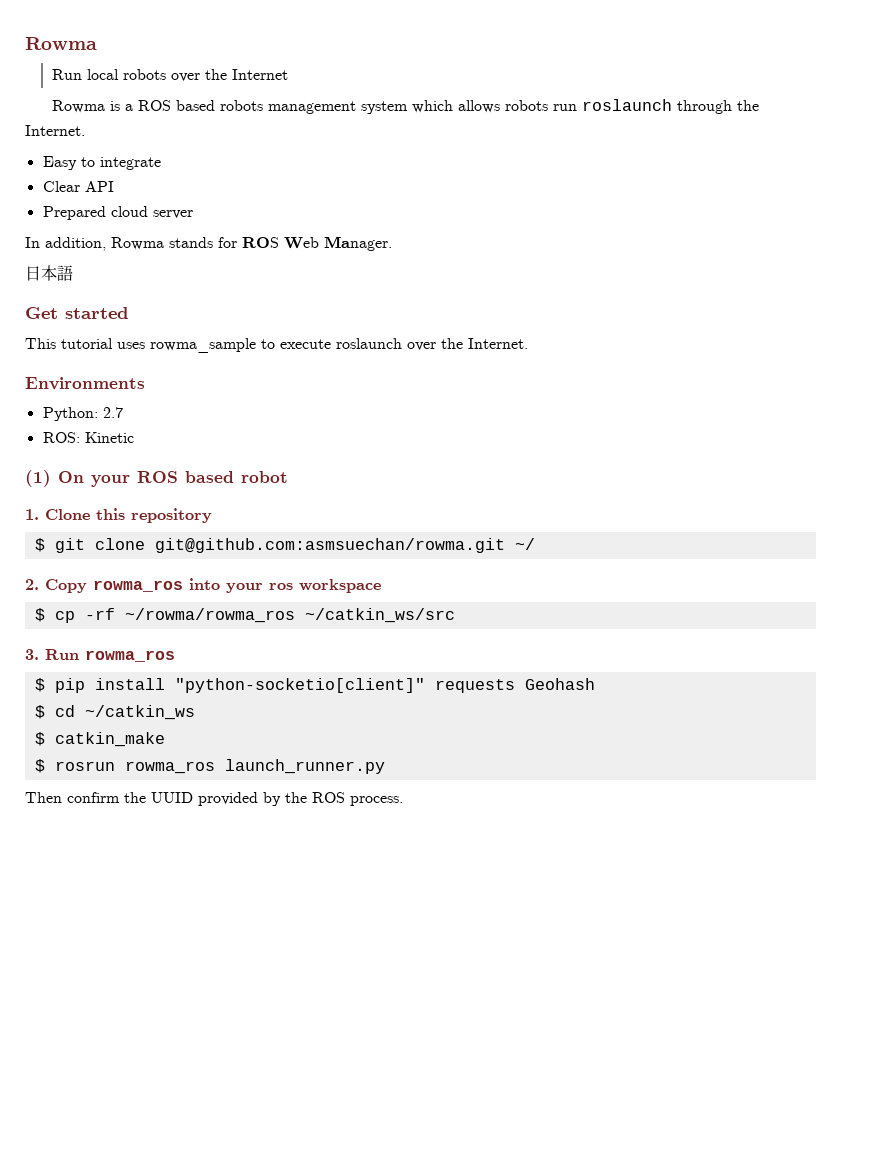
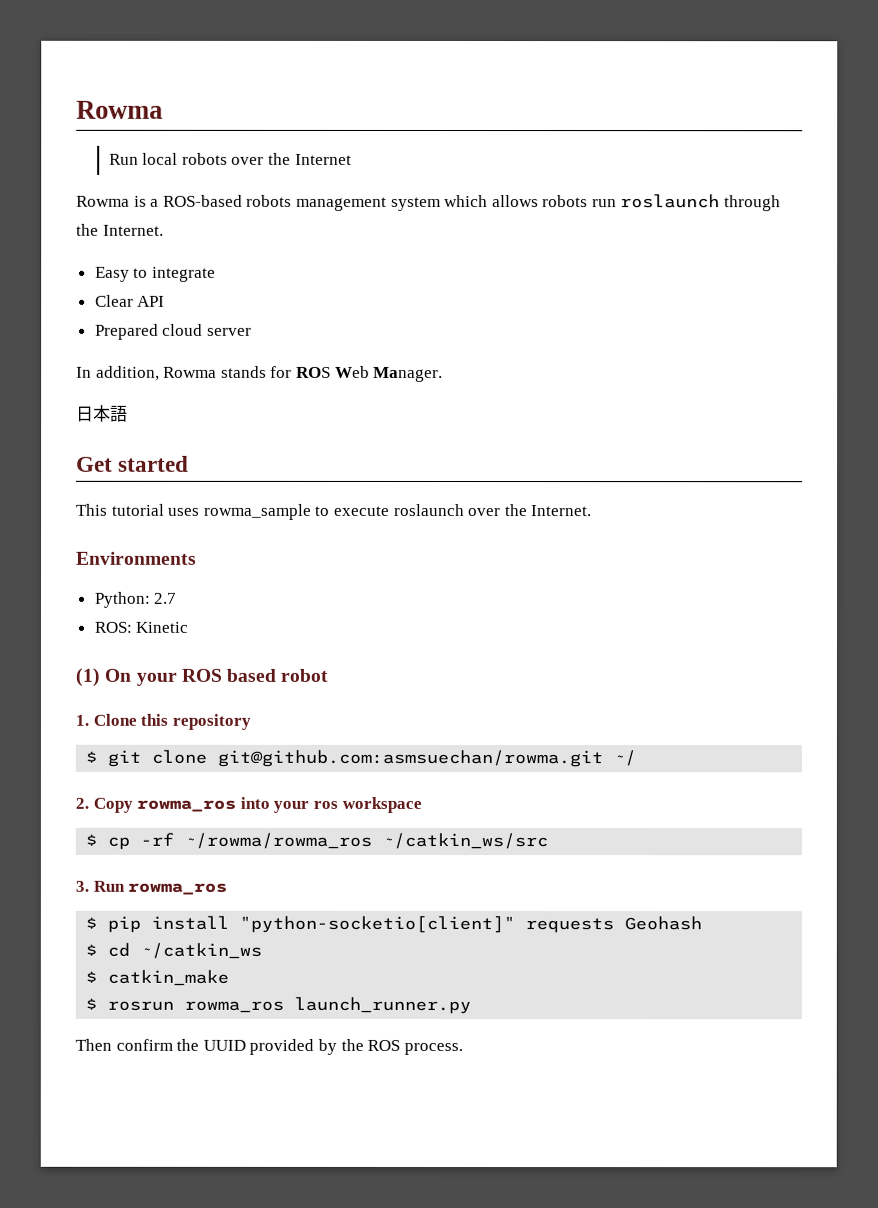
[138,100,216,111] ROS based -> [162,194,243,207] ROS-based

